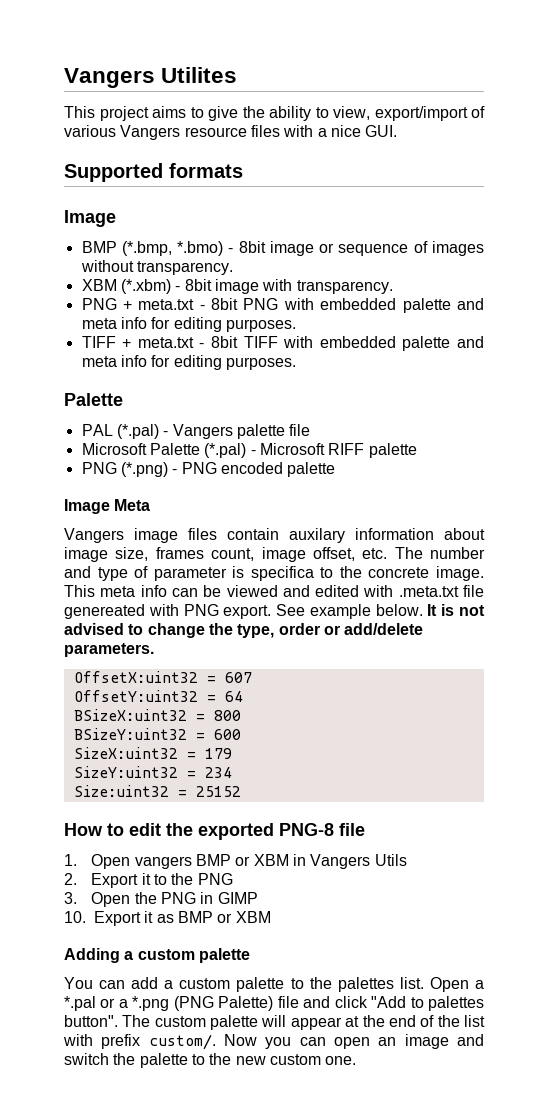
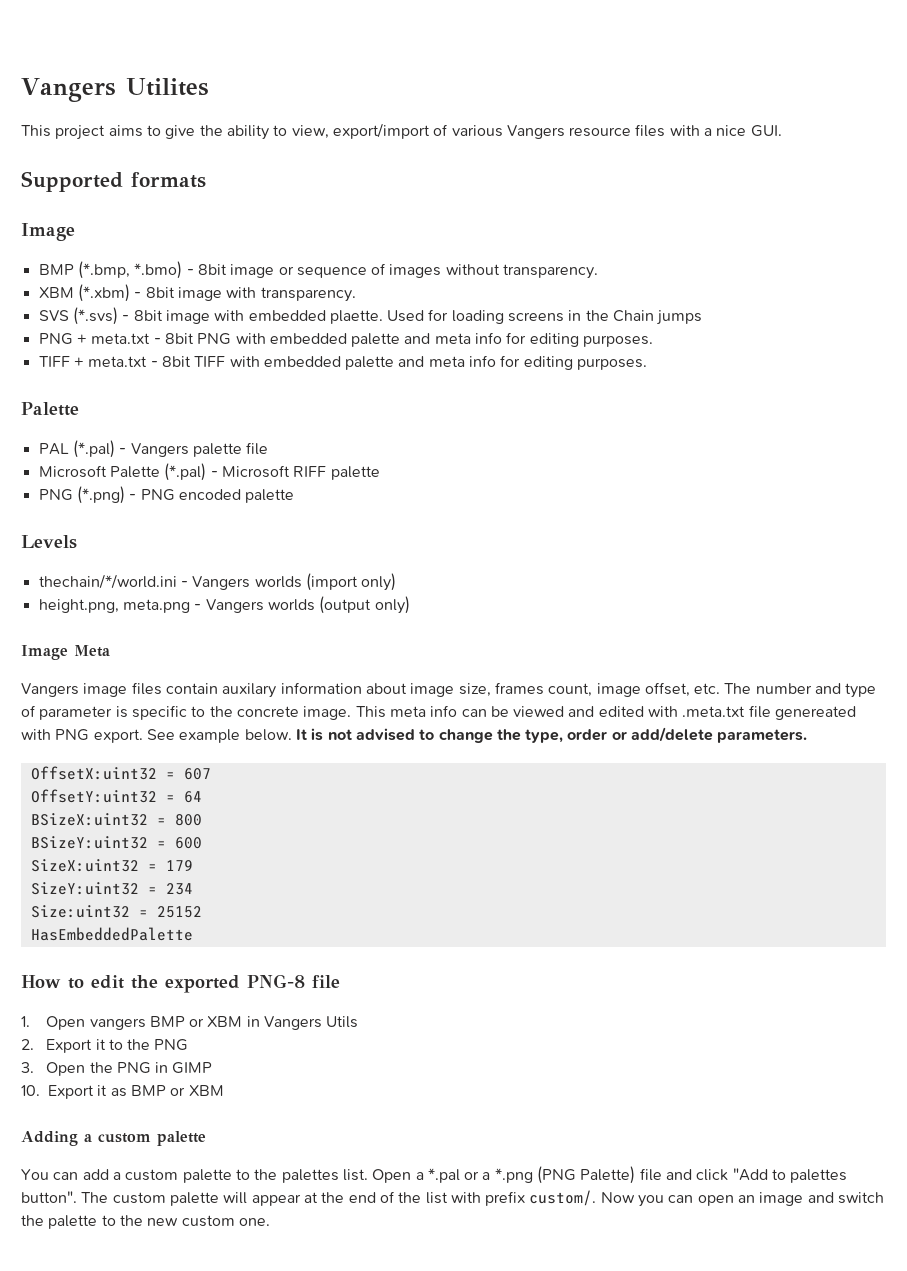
(393, 287) none -> [38,307,703,325] // SVS (*.svs) - 8bit image with embedded plaette. Used for loading screens in the Chain jumps
(336, 469) none -> [21,535,77,549] [38,573,397,591] [38,596,410,614] // Levels // thechain/*/world.ini - Vangers worlds (import only) // height.png, meta.png - Vangers worlds (output only)
[250,566,314,581] specifica -> [131,705,187,720] specific
(241, 791) none -> [30,927,193,941] // HasEmbeddedPalette

